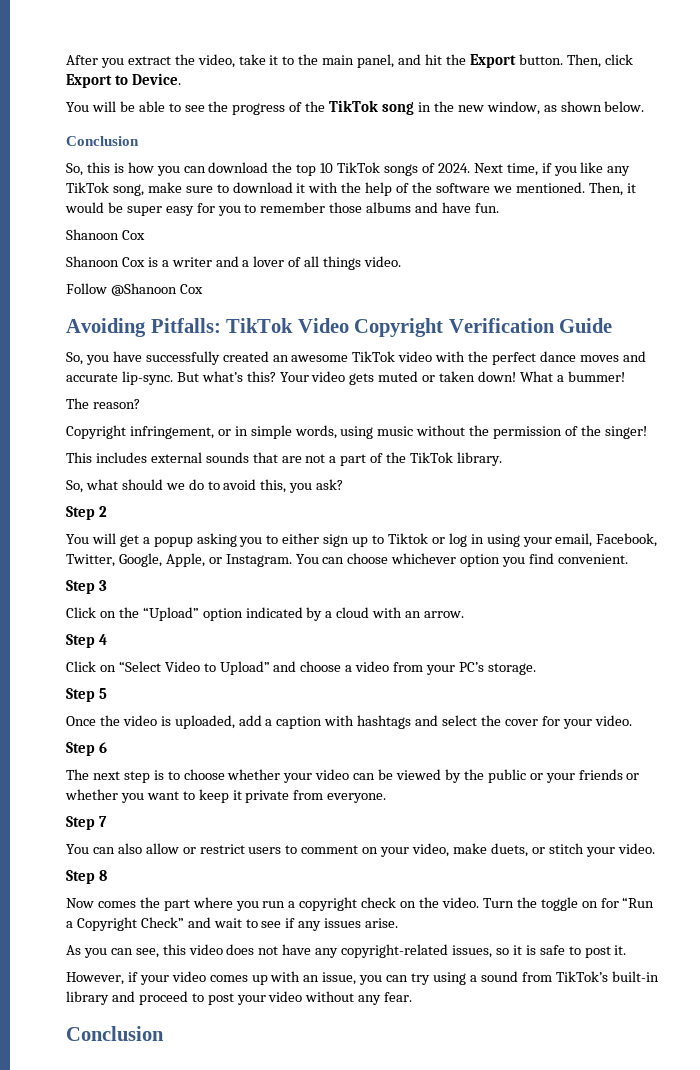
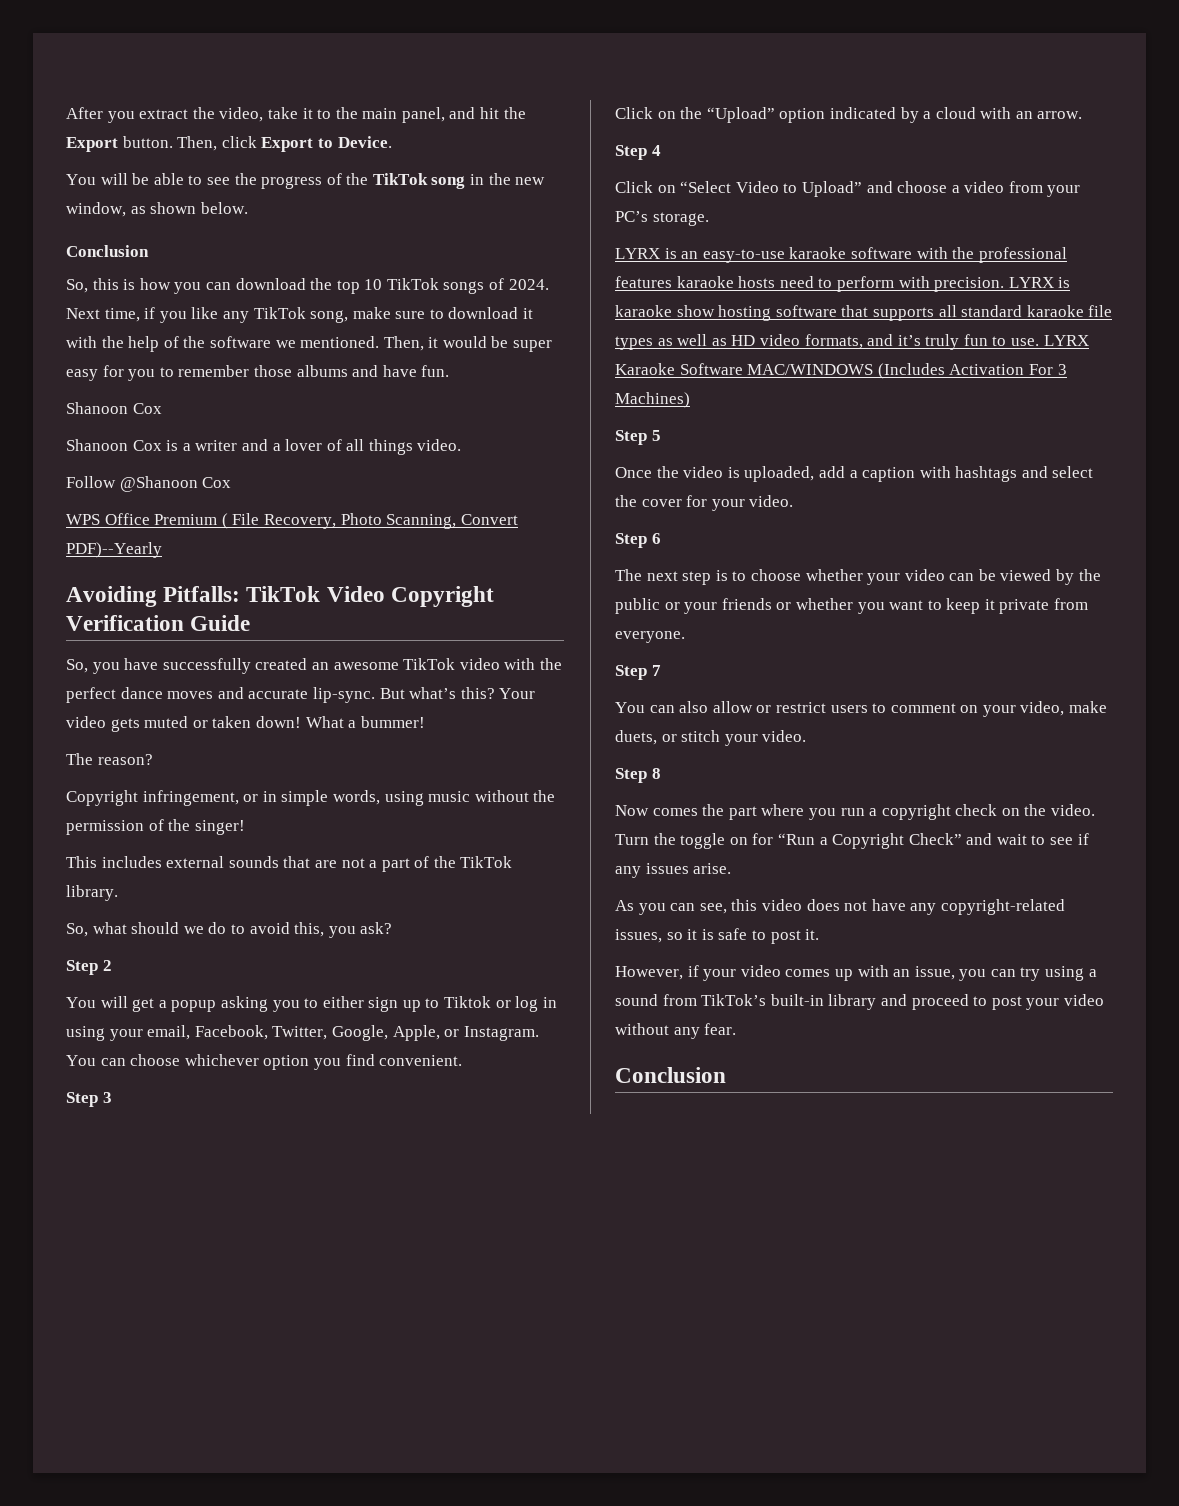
(203, 289) none -> [66,513,518,529] [66,542,162,558] // WPS Office Premium ( File Recovery, Photo Scanning, Convert PDF)--Yearly
(536, 669) none -> [615,247,1067,263] [615,276,1071,292] [615,305,1113,321] [615,334,1089,350] [615,363,1067,379] [615,392,690,408] // LYRX is an easy-to-use karaoke software with the professional features karaoke hosts need to perform with precision. LYRX is karaoke show hosting software that supports all standard karaoke file types as well as HD video formats, and it’s truly fun to use. LYRX Karaoke Software MAC/WINDOWS (Includes Activation For 3 Machines)

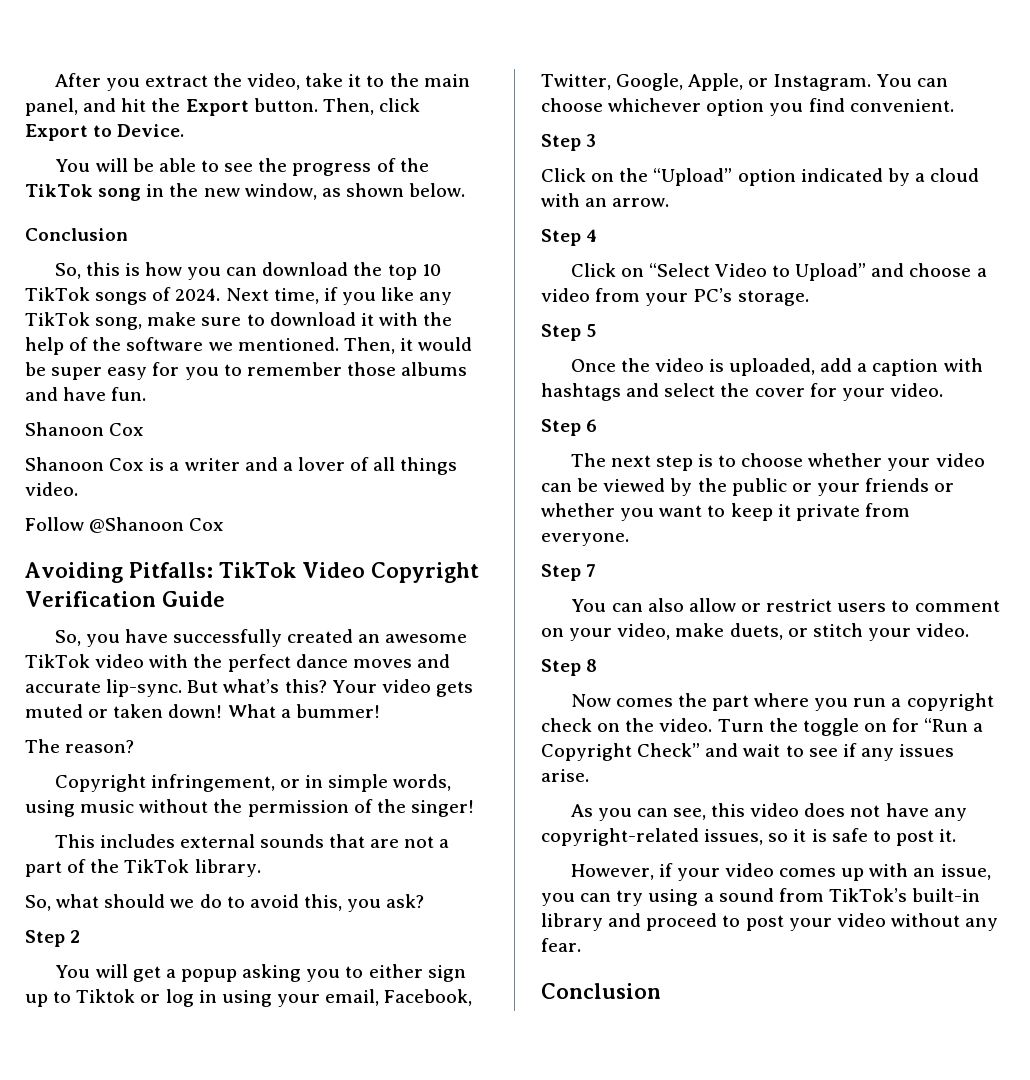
[66,513,518,529] [66,542,162,558] // WPS Office Premium ( File Recovery, Photo Scanning, Convert PDF)--Yearly -> (225, 524) none
[615,247,1067,263] [615,276,1071,292] [615,305,1113,321] [615,334,1089,350] [615,363,1067,379] [615,392,690,408] // LYRX is an easy-to-use karaoke software with the professional features karaoke hosts need to perform with precision. LYRX is karaoke show hosting software that supports all standard karaoke file types as well as HD video formats, and it’s truly fun to use. LYRX Karaoke Software MAC/WINDOWS (Includes Activation For 3 Machines) -> (809, 298) none

